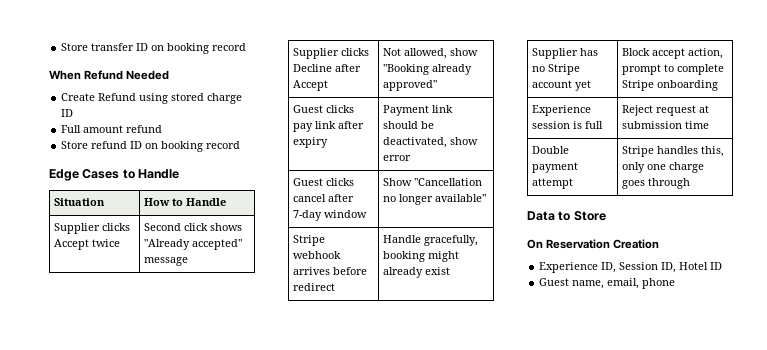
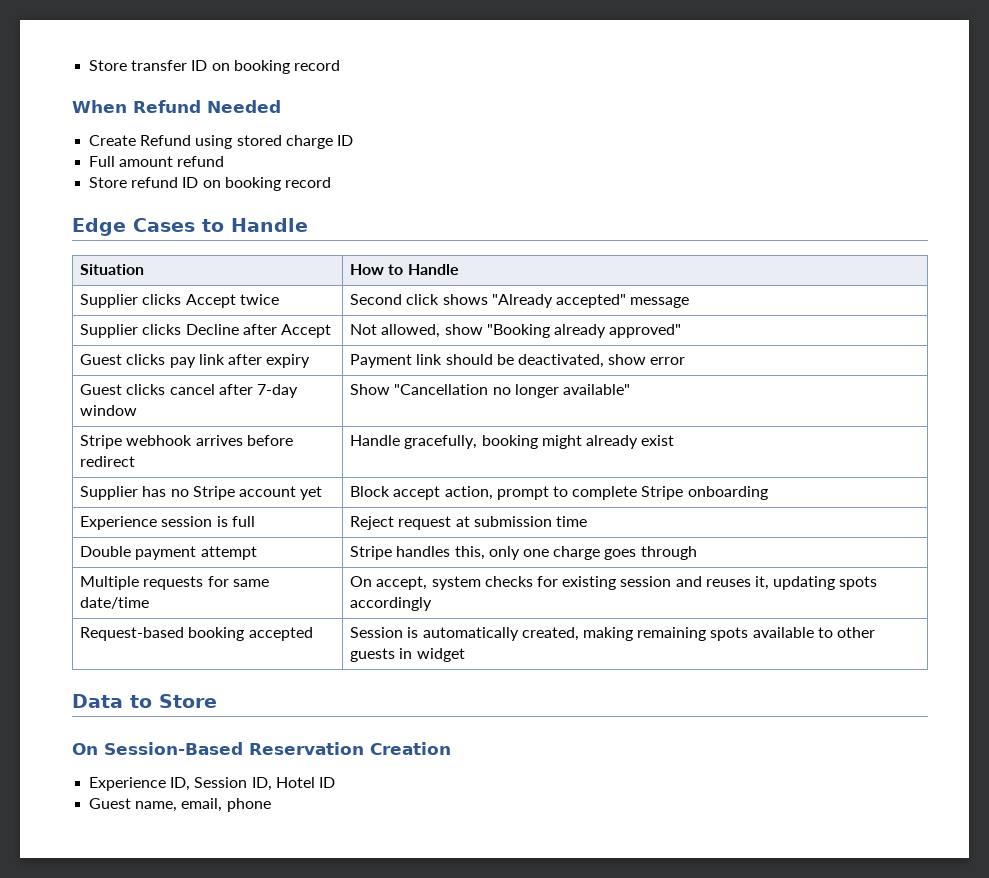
(690, 183) none -> [80,576,269,590] [80,597,150,609] [350,576,878,590] [350,597,433,611] [80,627,313,641] [350,627,875,641] [350,648,465,662] // Multiple requests for same date/time | On accept, system checks for existing session and reuses it, updating spots accordingly // Request-based booking accepted | Session is automatically created, making remaining spots available to other guests in widget
(543, 244) none -> [104,742,243,755] Session-Based

